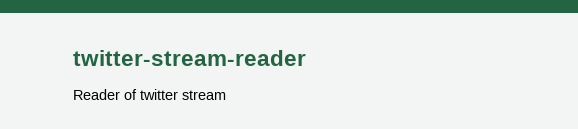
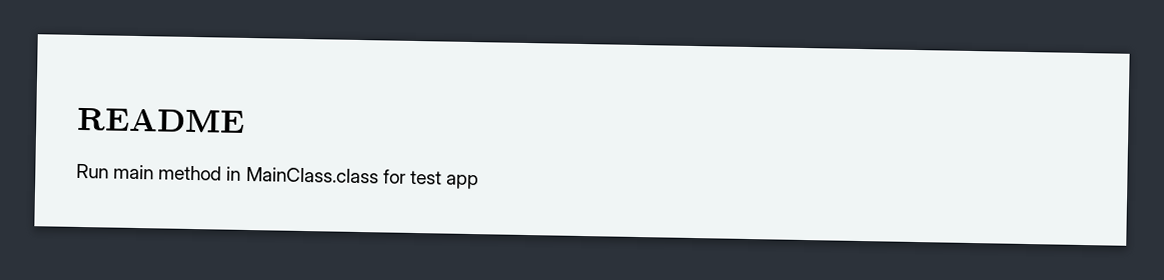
[73,50,306,66] [73,89,226,100] twitter-stream-reader // Reader of twitter stream -> [77,106,245,133] [76,163,479,190] README // Run main method in MainClass.class for test app

